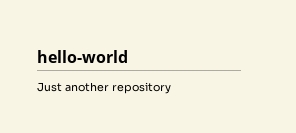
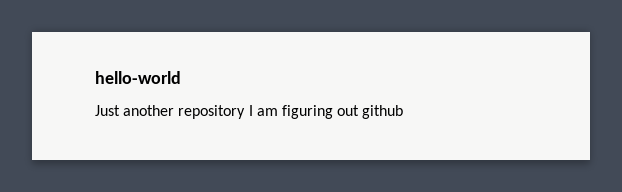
(171, 88) none -> [248,105,404,119] I am figuring out github

